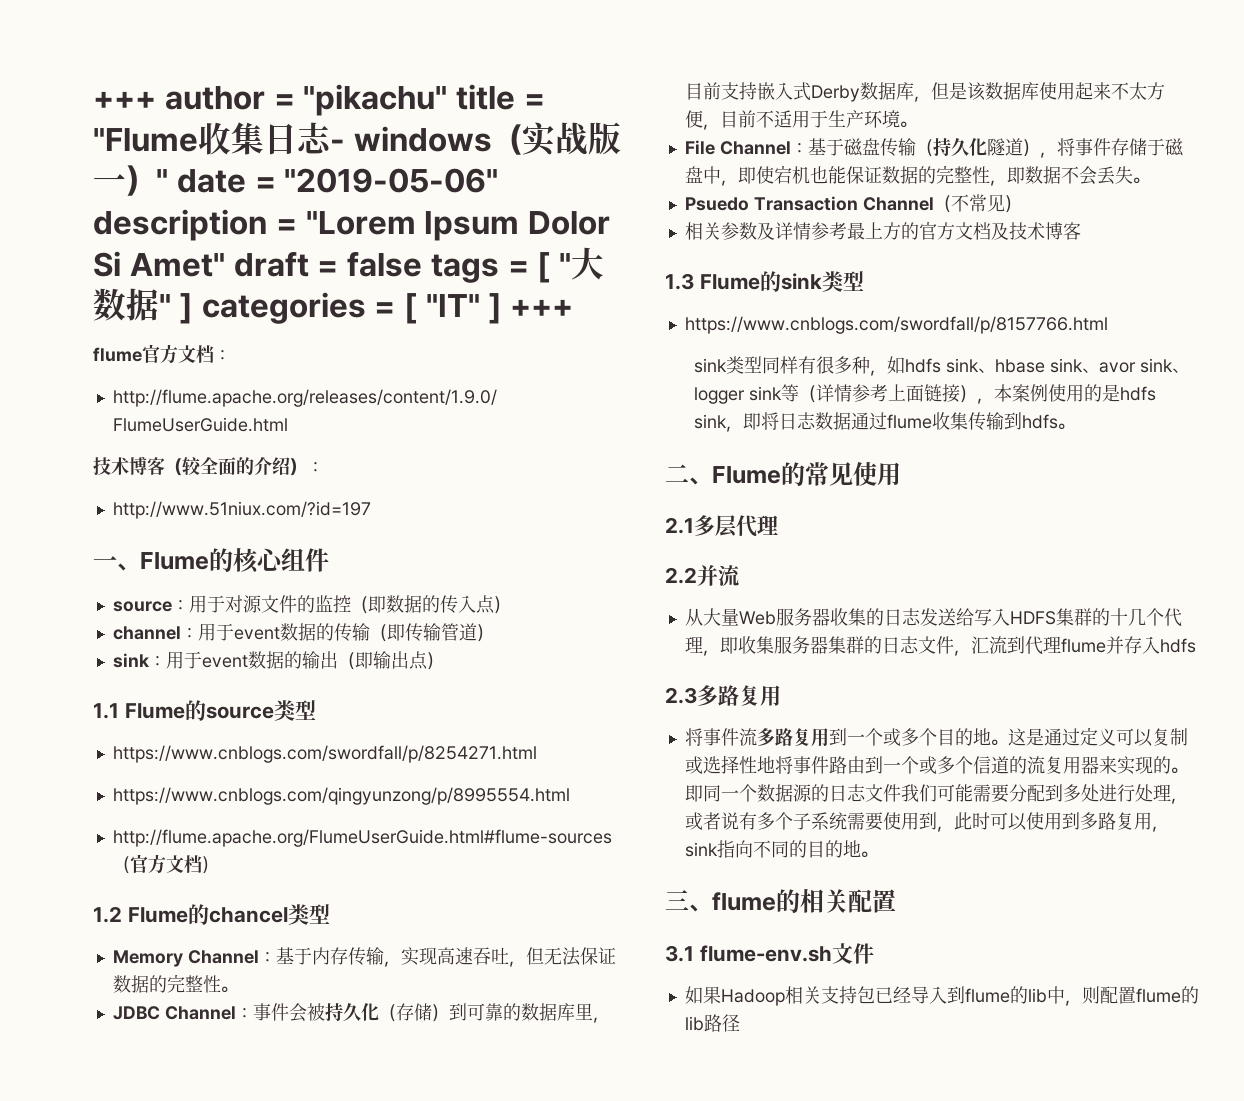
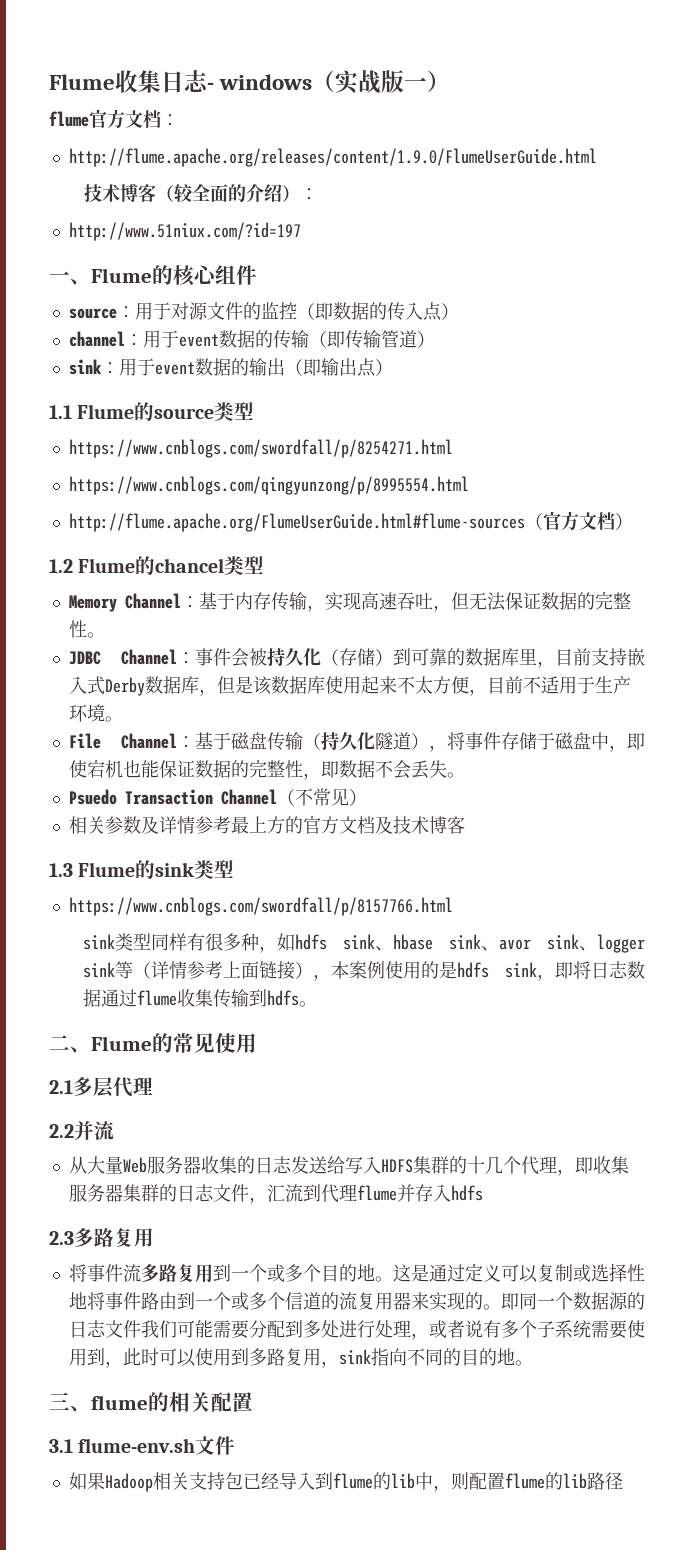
[93,84,545,116] [93,128,198,152] +++ author = "pikachu" title = "Flume -> [49,74,115,90] Flume
[156,168,499,193] [93,209,611,241] [93,247,605,283] [93,288,574,324] " date = "2019-05-06" description = "Lorem Ipsum Dolor Si Amet" draft = false tags = [ "大数据" ] categories = [ "IT" ] +++ -> (451, 81) none

